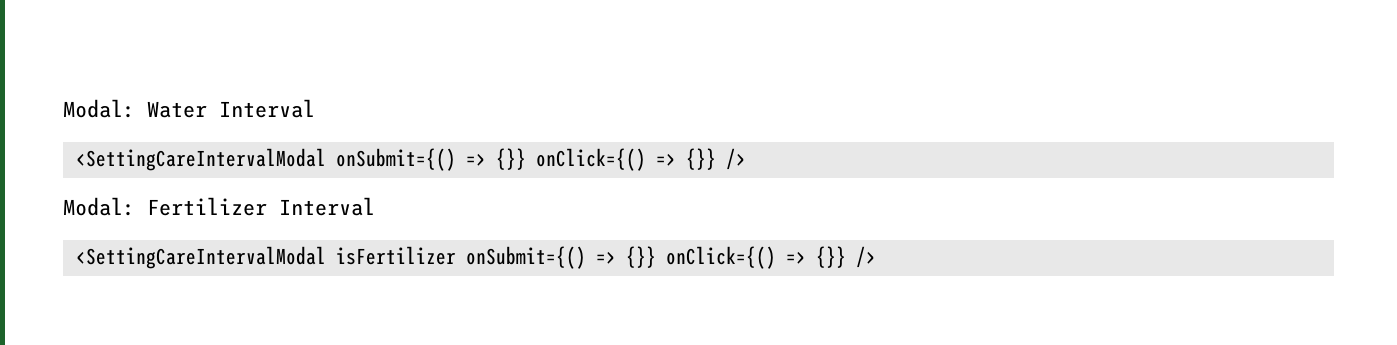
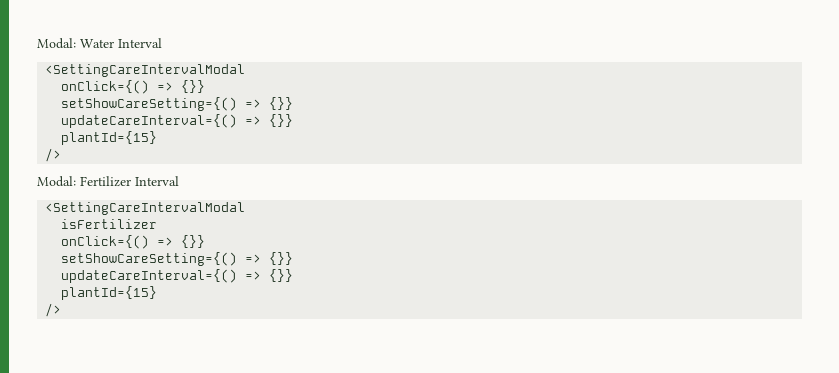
[335,148,716,171] onSubmit={() => {}} onClick={() => {}} -> [61,80,206,94] [61,97,294,111] [61,114,294,128] [61,131,158,145] // onClick={() => {}} // setShowCareSetting={() => {}} // updateCareInterval={() => {}} // plantId={15} //
(326, 257) none -> (246, 208) //
[465,246,846,269] onSubmit={() => {}} onClick={() => {}} -> [61,235,206,249] [61,252,294,266] [61,269,294,283] [61,286,158,300] // onClick={() => {}} // setShowCareSetting={() => {}} // updateCareInterval={() => {}} // plantId={15} //

